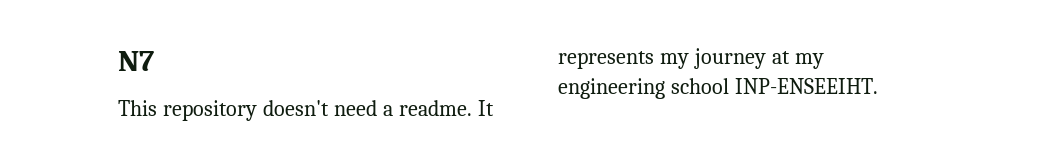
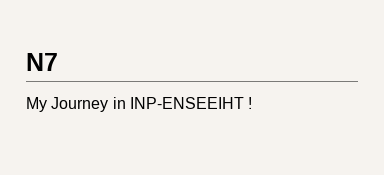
[118,100,494,121] [558,48,824,69] [558,78,878,99] This repository doesn't need a readme. It represents my journey at my engineering school INP-ENSEEIHT. -> [26,97,253,112] My Journey in INP-ENSEEIHT !

